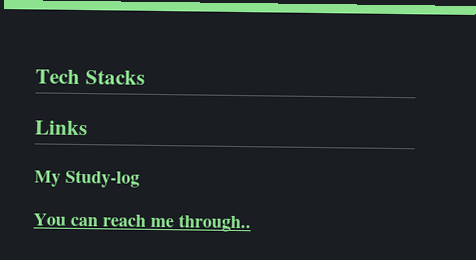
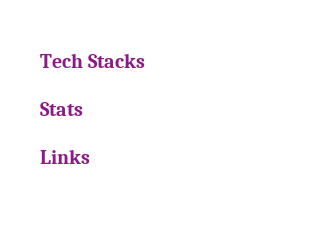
(145, 77) none -> [40,102,83,116] // Stats
[34,169,140,188] [33,213,251,233] // My Study-log // You can reach me through.. -> (90, 156) none

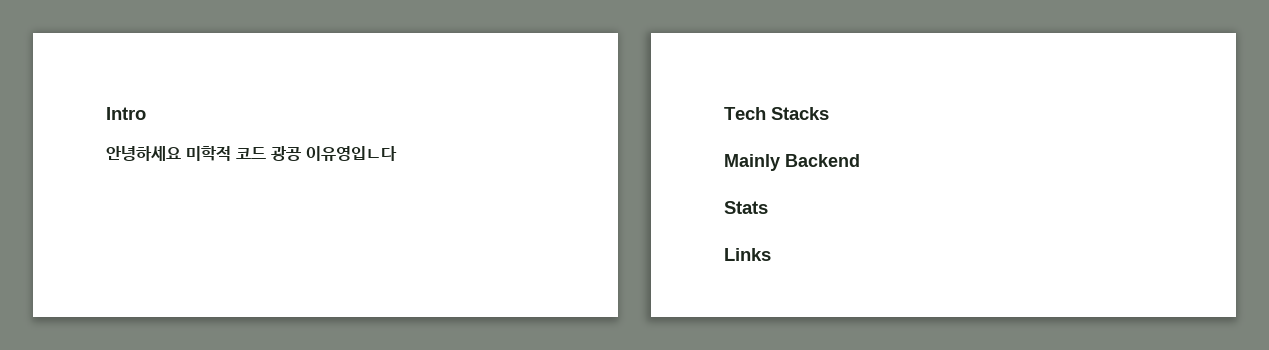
(40, 60) none -> [106,107,146,120] [106,146,397,161] Intro // 안녕하세요 미학적 코드 광공 이유영입ㄴ다 //
(146, 60) none -> [724,154,860,171] // Mainly Backend

